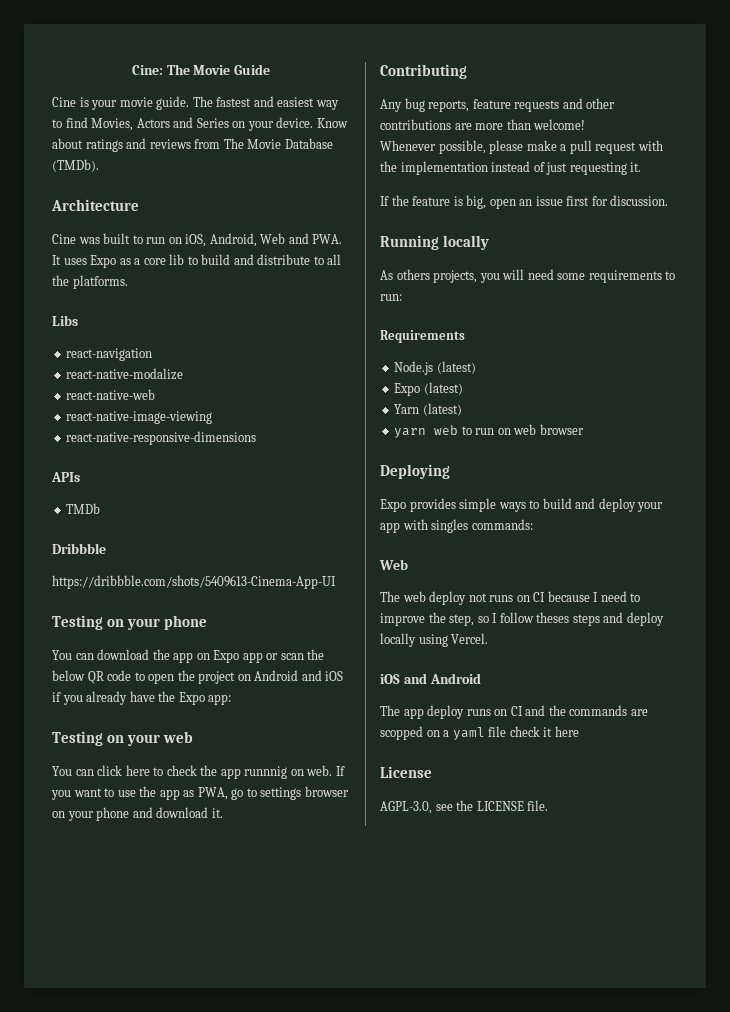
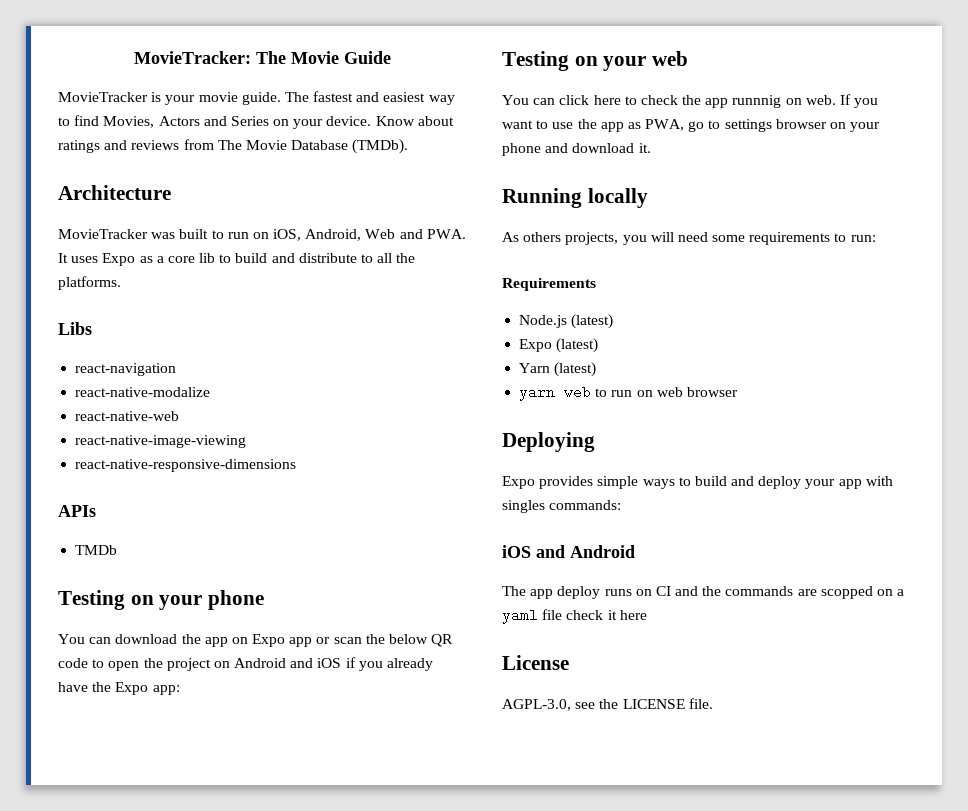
[131,65,163,75] Cine: -> [133,51,251,64] MovieTracker:
[52,97,76,107] Cine -> [58,92,148,102] MovieTracker
[52,234,76,244] Cine -> [58,229,148,239] MovieTracker
[52,543,106,554] [52,575,336,589] // Dribbble // https://dribbble.com/shots/5409613-Cinema-App-UI -> (118, 550) none
[380,64,467,79] [380,98,616,112] [380,119,586,130] [380,140,663,154] [380,161,642,175] [380,195,669,209] // Contributing // Any bug reports, feature requests and other contributions are more than welcome! // Whenever possible, please make a pull request with the implementation instead of just requesting it. // If the feature is big, open an issue first for discussion. -> (651, 148) none
[379,559,408,570] [380,591,641,605] [380,612,664,626] [380,633,489,647] // Web // The web deploy not runs on CI because I need to improve the step, so I follow theses steps and deploy locally using Vercel. -> (622, 505) none

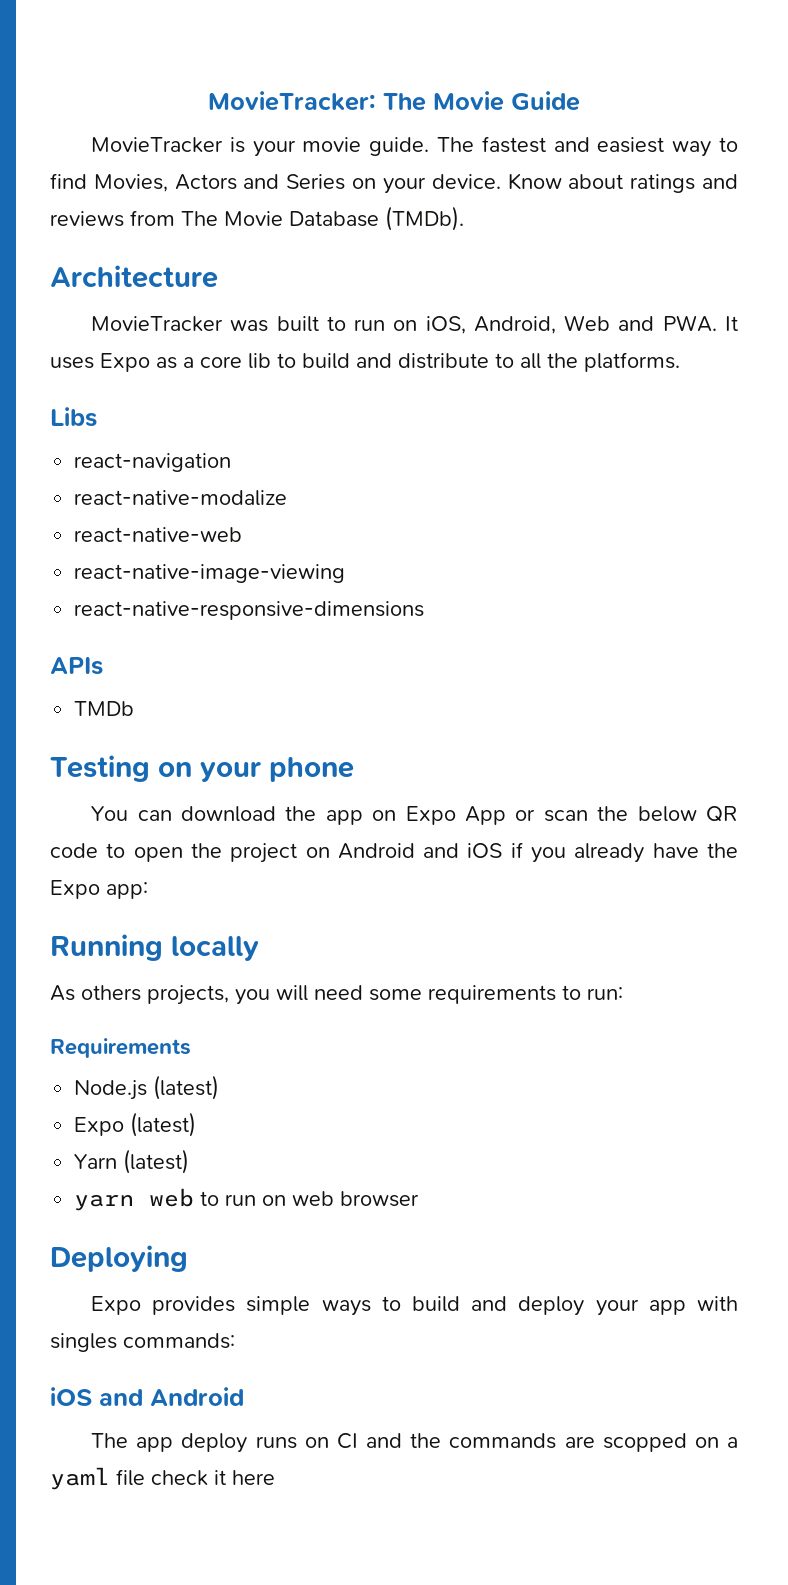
[289,637,313,647] app -> [464,806,506,825] App
[502,51,689,71] [502,94,879,108] [502,119,881,132] [502,143,651,156] // Testing on your web // You can click here to check the app runnnig on web. If you want to use the app as PWA, go to settings browser on your phone and download it. -> (148, 890) none
[502,655,569,670] [502,698,713,711] // License // AGPL-3.0, see the LICENSE file. -> (275, 1477) none

